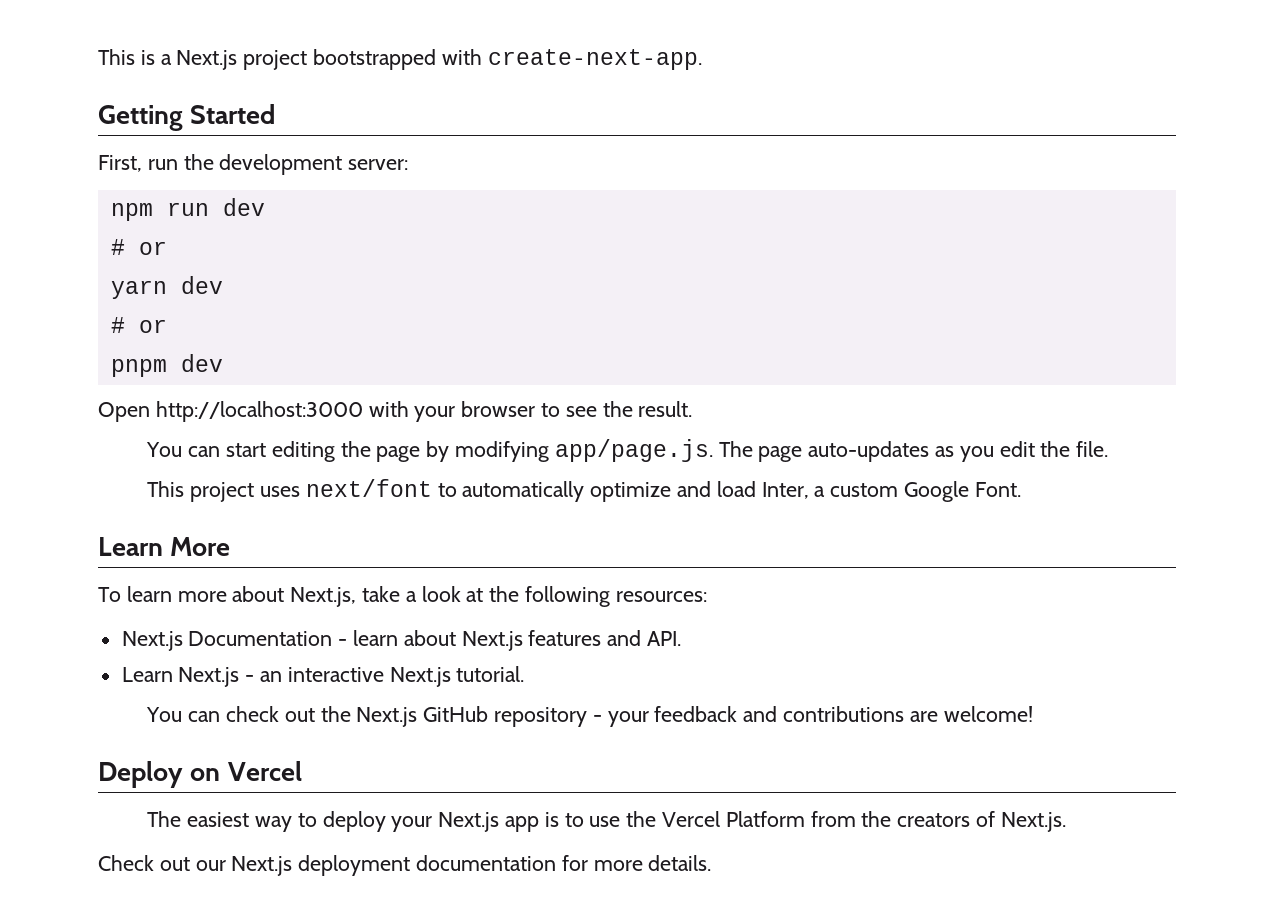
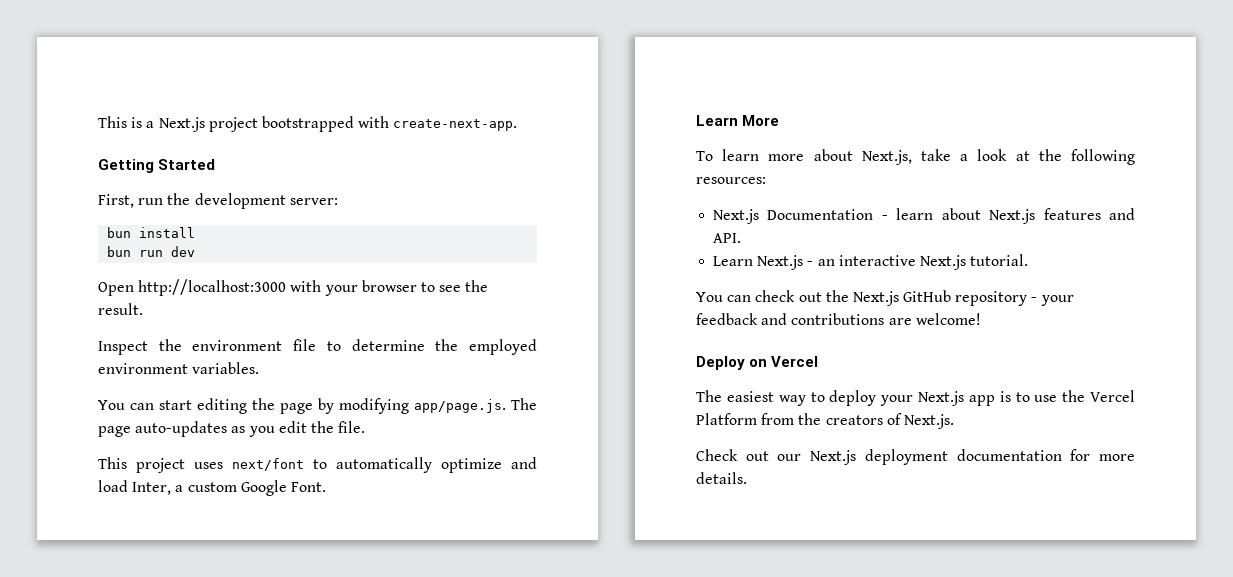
[110,203,153,221] npm -> [107,227,196,238] [107,246,132,257] bun install // bun
[110,239,167,255] [110,276,223,299] [110,317,167,333] [110,354,223,377] // # or // yarn dev // # or // pnpm dev -> (196, 251) none
(693, 409) none -> [98,339,537,355] [98,362,260,374] // Inspect the environment file to determine the employed environment variables.

